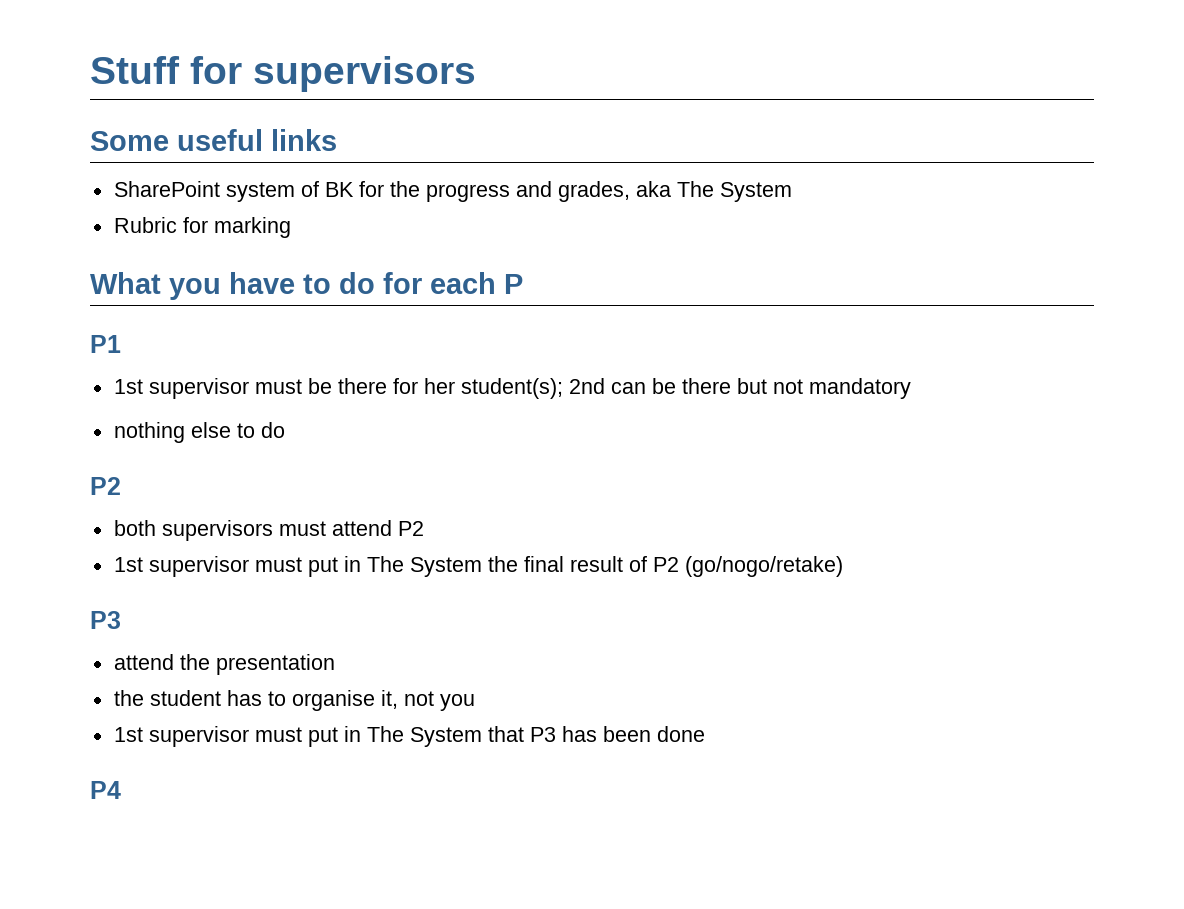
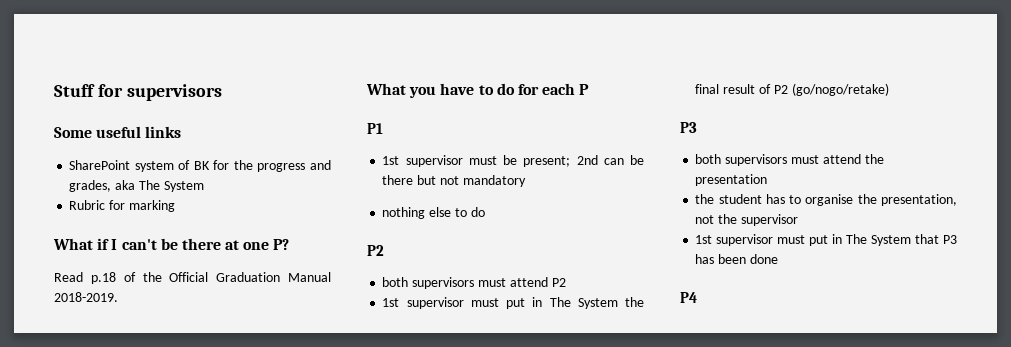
(291, 227) none -> [53,238,290,250] [54,272,331,284] [54,292,118,302] // What if I can't be there at one P? // Read p.18 of the Official Graduation Manual 2018-2019.
[337,378,563,399] there for her student(s); -> [523,156,571,167] present;
(121, 620) none -> [695,154,819,166] both supervisors must
[380,690,475,711] it, not you -> [857,194,957,206] [695,214,798,226] the presentation, not the supervisor

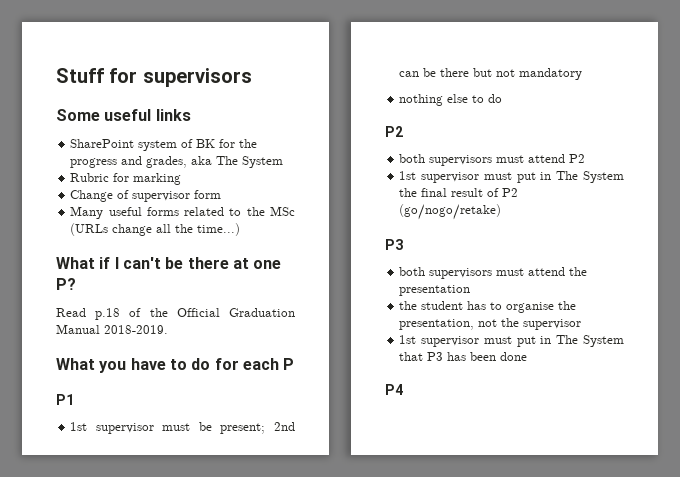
(175, 206) none -> [70,190,222,202] [70,206,295,219] [70,223,241,236] // Change of supervisor form // Many useful forms related to the MSc (URLs change all the time...)

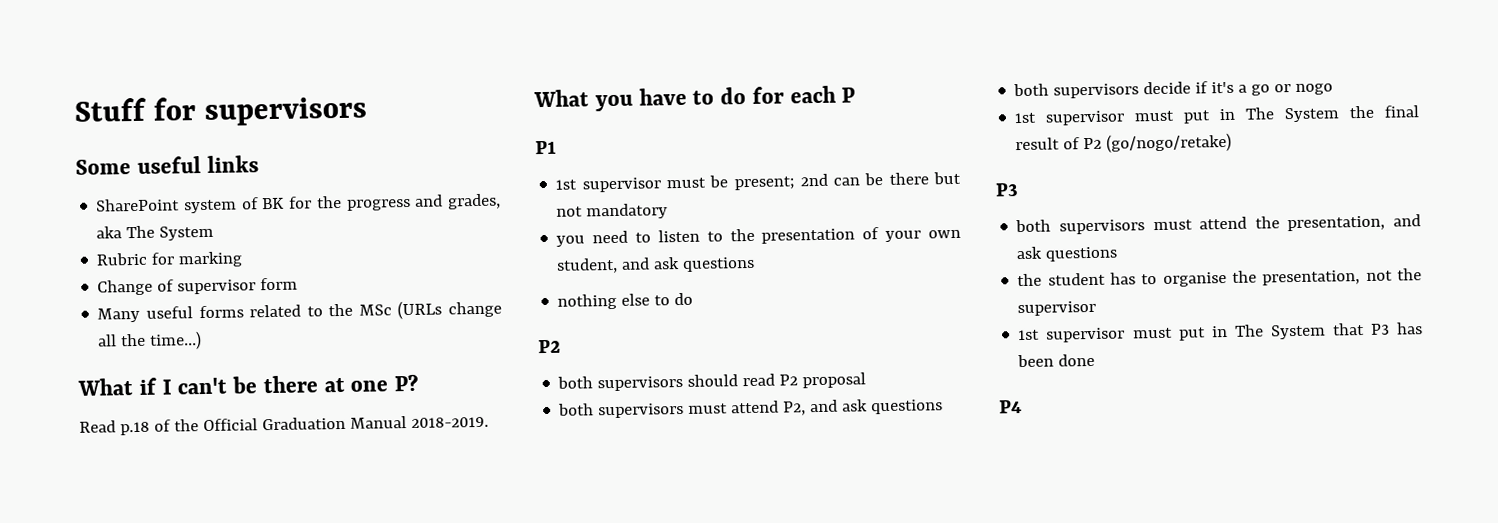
(583, 74) none -> [556,227,961,247] [556,256,756,274] // you need to listen to the presentation of your own student, and ask questions
[496,154,586,163] must attend P2 -> [687,372,867,389] [558,399,944,419] [1013,81,1334,99] should read P2 proposal // both supervisors must attend P2, and ask questions // both supervisors decide if it's a go or nogo
[399,285,471,296] presentation -> [1287,214,1421,232] [1016,246,1119,262] presentation, and ask questions

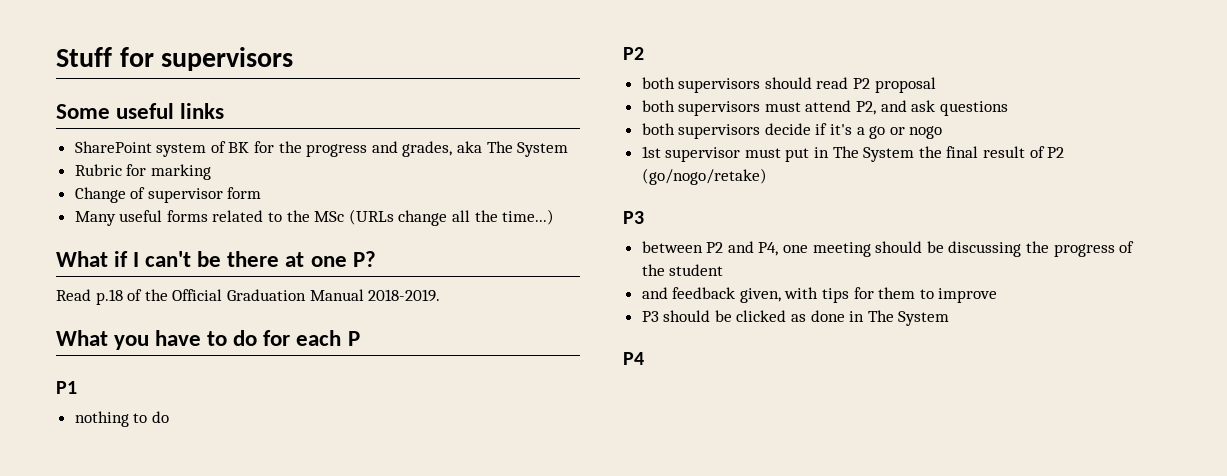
[555,171,961,193] [556,203,669,220] [556,227,961,247] [556,256,756,274] // 1st supervisor must be present; 2nd can be there but not mandatory // you need to listen to the presentation of your own student, and ask questions -> (77, 387) none
[621,293,651,306] else -> (129, 419) none
[1015,214,1421,235] [1016,246,1119,262] [1017,268,1422,287] [1017,300,1097,317] [1018,322,1423,343] [1017,353,1096,368] both supervisors must attend the presentation, and ask questions // the student has to organise the presentation, not the supervisor // 1st supervisor must put in The System that P3 has been done -> [641,241,1135,257] [641,264,724,276] [641,287,998,303] [641,310,950,326] between P2 and P4, one meeting should be discussing the progress of the student // and feedback given, with tips for them to improve // P3 should be clicked as done in The System

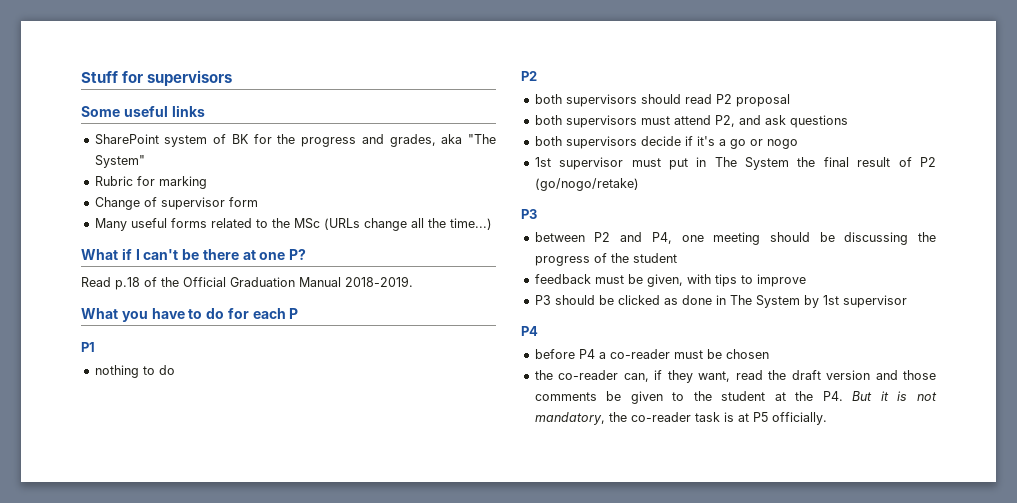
[486,141,569,157] The System -> [468,134,497,144] [94,155,145,168] "The System"
[641,287,736,299] and feedback -> [534,274,643,284] feedback must be
[853,287,916,299] for them -> (737, 280) none
[623,352,644,365] // P4 -> [803,295,907,308] [521,326,538,336] [534,349,769,359] [534,370,936,383] [534,391,937,404] [534,412,827,425] by 1st supervisor // P4 // before P4 a co-reader must be chosen // the co-reader can, if they want, read the draft version and those comments be given to the student at the P4. But it is not mandatory, the co-reader task is at P5 officially.

